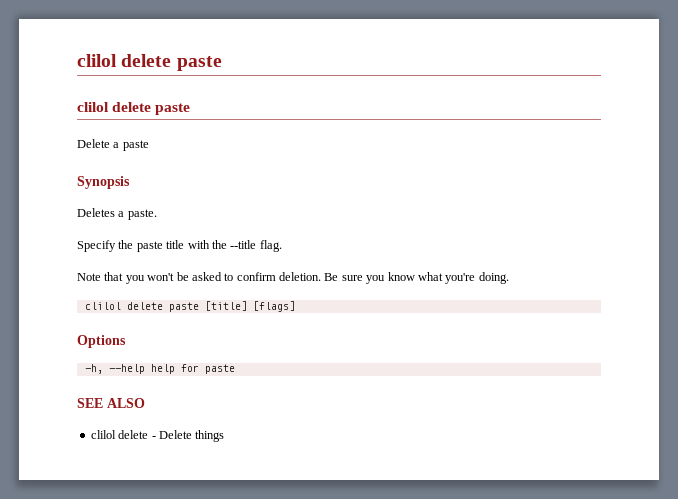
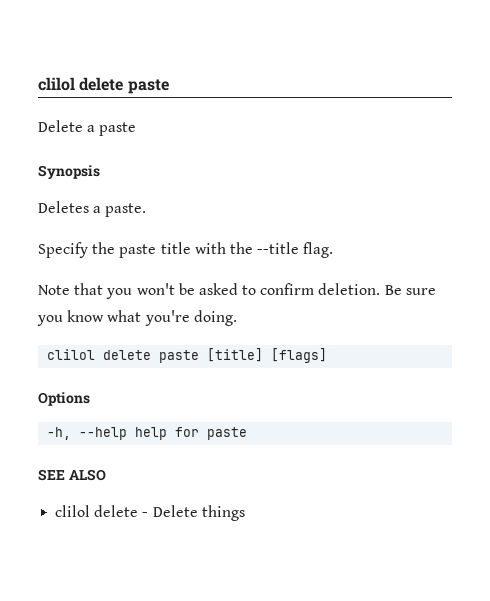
[77,54,222,71] [77,102,191,115] clilol delete paste // clilol delete paste -> [38,77,169,94] clilol delete paste

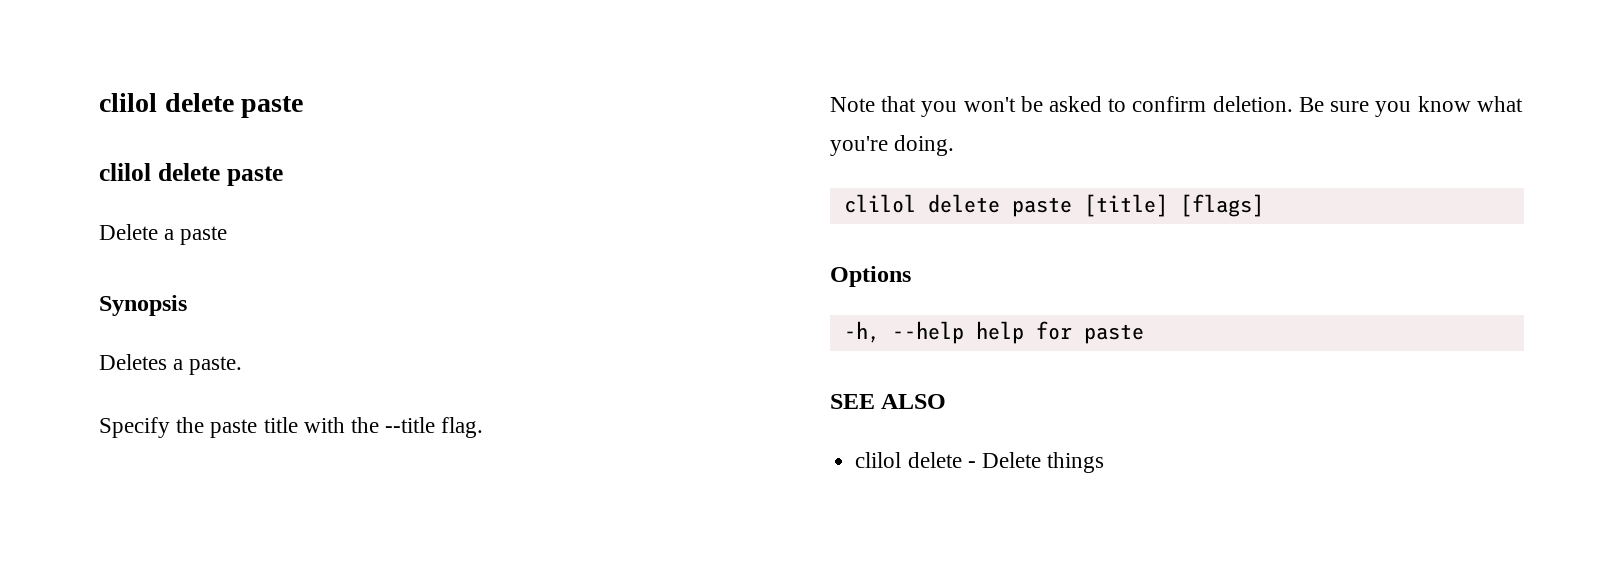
[38,77,169,94] clilol delete paste -> [99,93,304,118] [99,163,283,186] clilol delete paste // clilol delete paste

